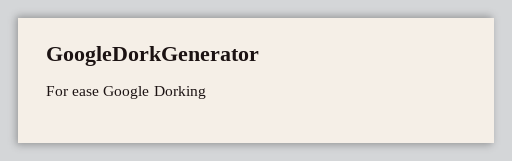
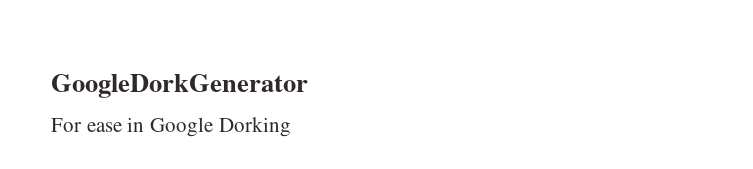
(100, 92) none -> [127,117,145,132] in

